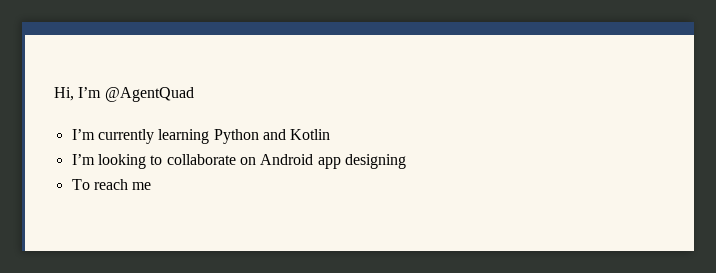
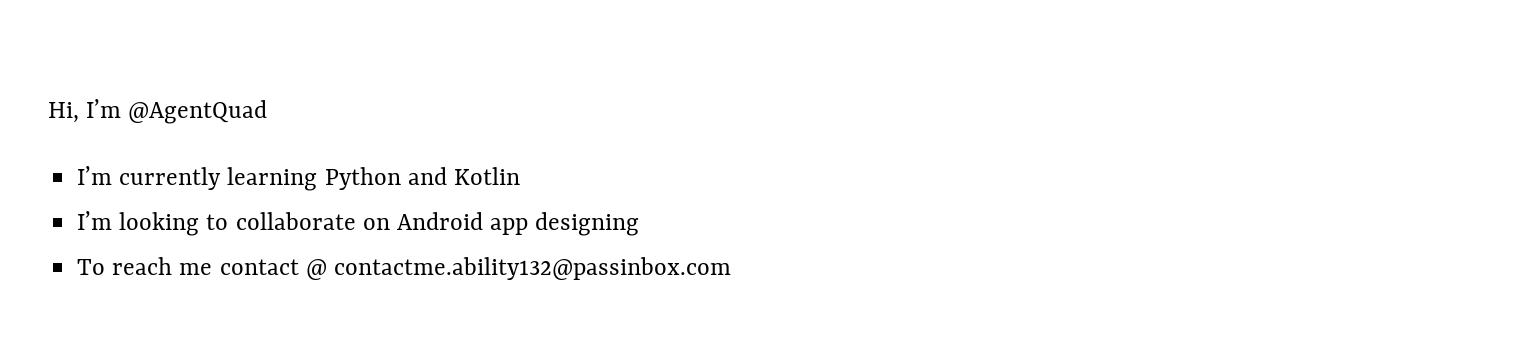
(152, 186) none -> [219,257,731,280] contact @ contactme.ability132@passinbox.com

